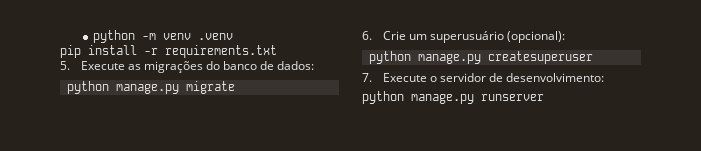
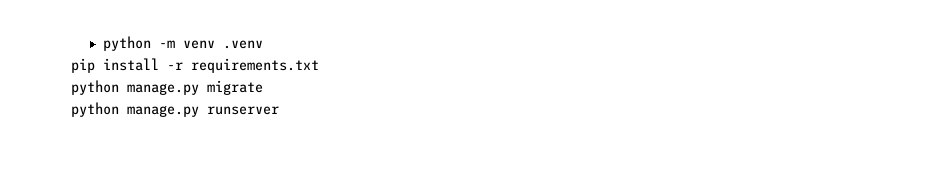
[60,61,315,73] [66,81,235,94] [362,31,566,43] [368,51,593,64] [362,73,605,82] 5. Execute as migrações do banco de dados: // python manage.py migrate // 6. Crie um superusuário (opcional): // python manage.py createsuperuser // 7. Execute o servidor de desenvolvimento: -> [71,80,263,95] python manage.py migrate

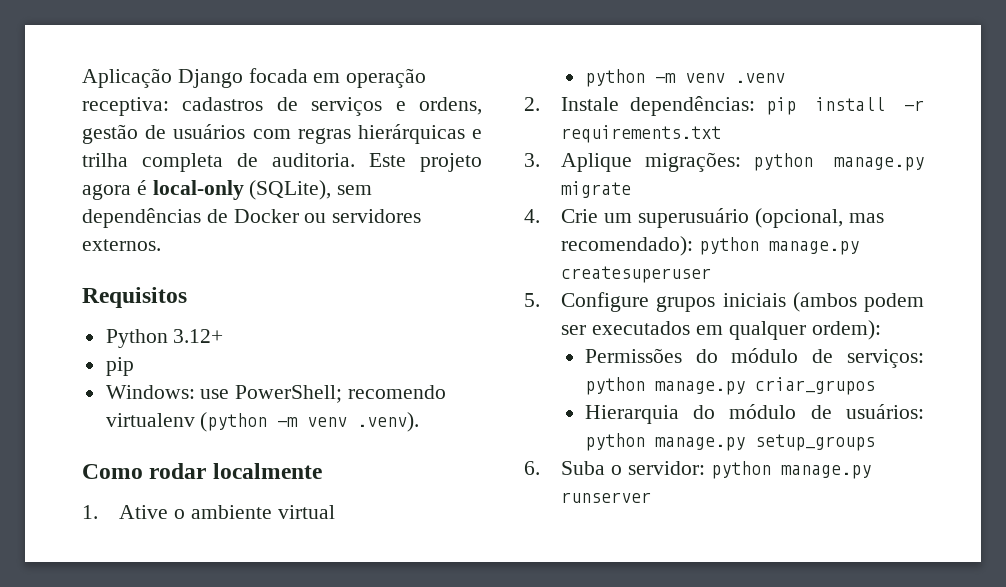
(103, 43) none -> [82,68,427,88] [82,97,482,116] [82,124,482,144] [82,153,482,172] [82,180,373,200] [82,208,422,228] [82,239,161,251] [82,287,187,308] [105,329,224,348] [105,357,134,376] [105,385,447,403] [105,412,420,432] [82,463,322,479] [82,505,335,519] Aplicação Django focada em operação receptiva: cadastros de serviços e ordens, gestão de usuários com regras hierárquicas e trilha completa de auditoria. Este projeto agora é local-only (SQLite), sem dependências de Docker ou servidores externos. // Requisitos // Python 3.12+ // pip // Windows: use PowerShell; recomendo virtualenv (python -m venv .venv). // Como rodar localmente // 1. Ative o ambiente virtual //
(264, 44) none -> [524,96,756,116] 2. Instale dependências:
(319, 65) none -> [524,152,741,172] 3. Aplique migrações:
(263, 87) none -> [524,208,884,228] [561,236,860,256] [561,266,712,283] [524,292,924,312] [561,320,881,340] [584,348,924,368] [584,377,875,395] [584,404,924,424] [584,433,875,451] [524,461,705,475] 4. Crie um superusuário (opcional, mas recomendado): python manage.py createsuperuser // 5. Configure grupos iniciais (ambos podem ser executados em qualquer ordem): // Permissões do módulo de serviços: python manage.py criar_grupos // Hierarquia do módulo de usuários: python manage.py setup_groups // 6. Suba o servidor:

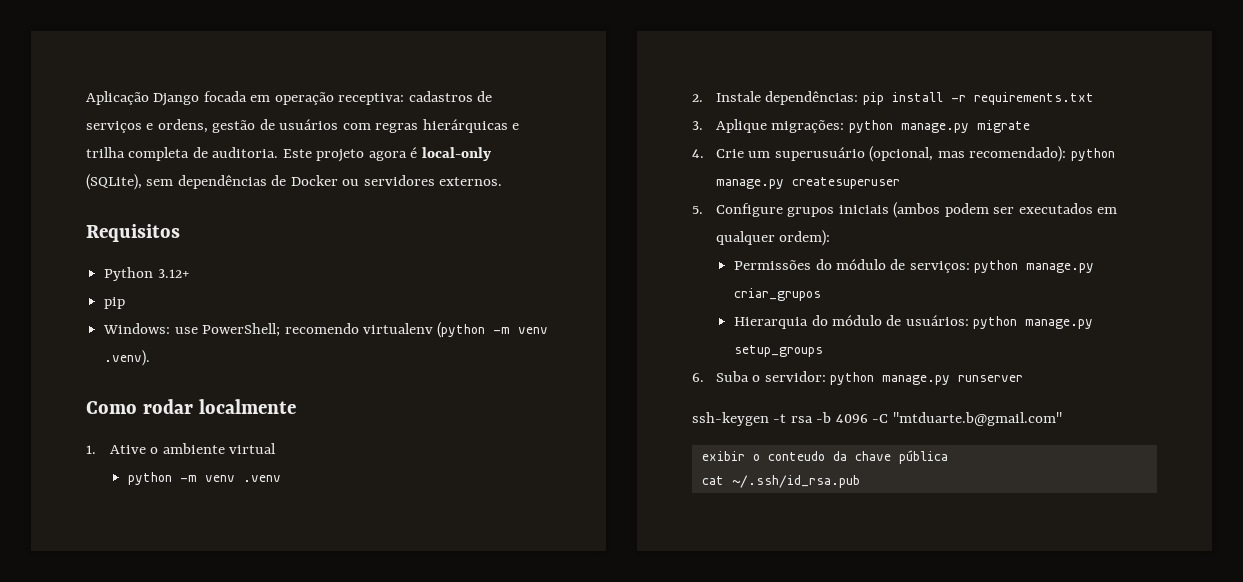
(652, 497) none -> [692,412,1062,426] [701,450,948,464] [701,475,860,488] // ssh-keygen -t rsa -b 4096 -C "mtduarte.b@gmail.com" // exibir o conteudo da chave pública // cat ~/.ssh/id_rsa.pub

